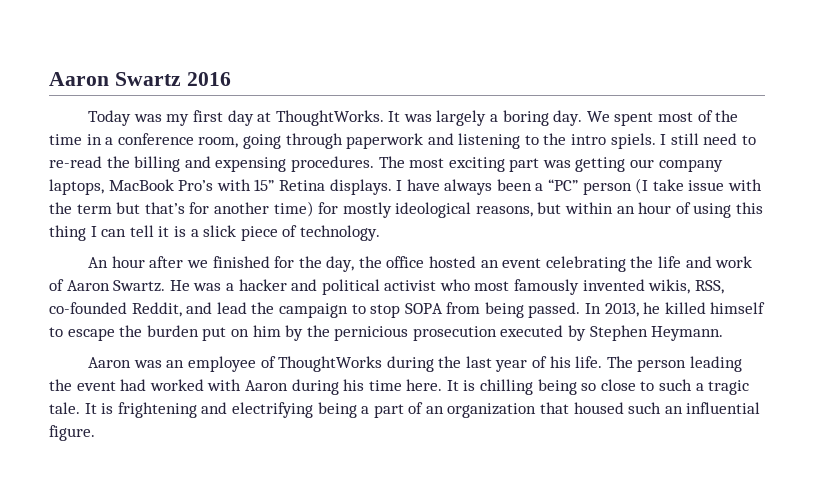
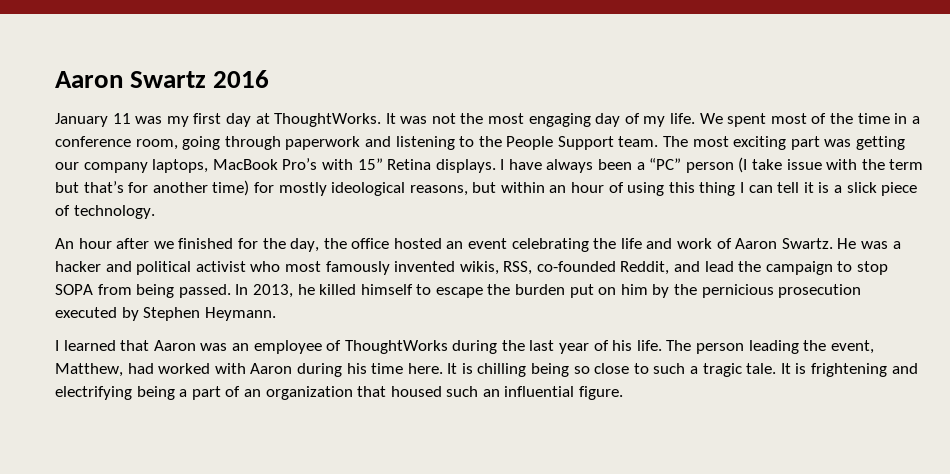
[88,110,132,126] Today -> [55,113,131,127] January 11
[436,110,583,126] largely a boring day. -> [431,113,696,127] not the most engaging day of my life.
[571,133,757,149] [49,156,374,172] intro spiels. I still need to re-read the billing and expensing procedures. -> [506,136,659,150] People Support team.
(724, 333) none -> [55,340,150,351] I learned that
[76,381,116,391] event -> [830,340,874,354] [55,363,123,377] event, Matthew,

